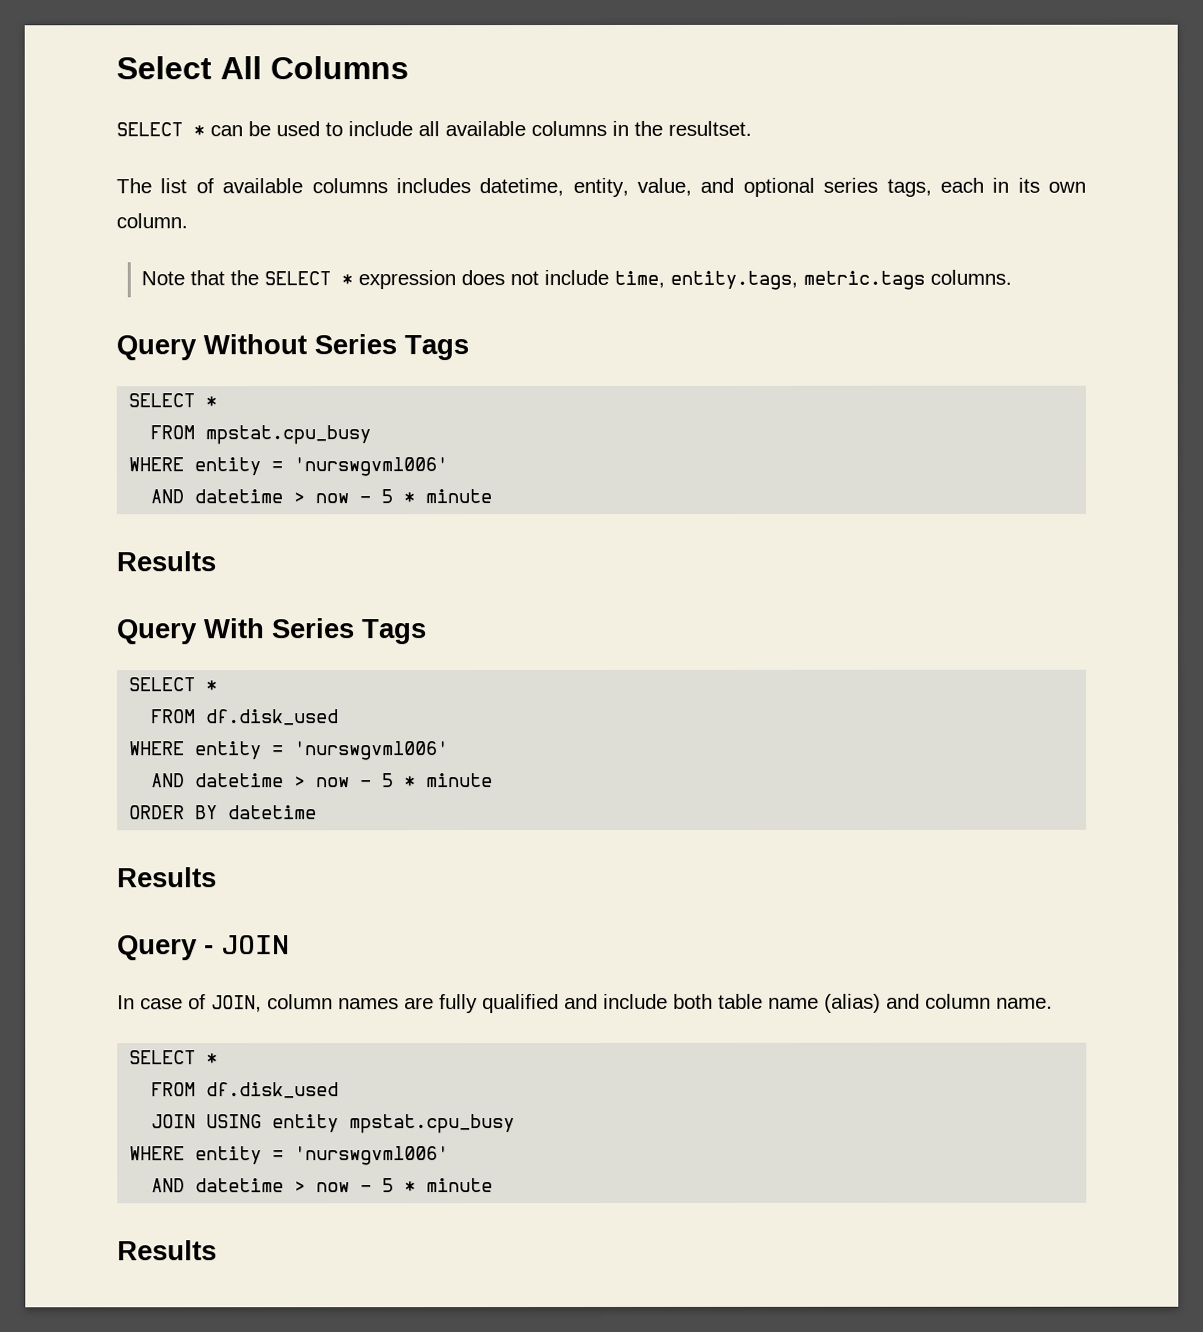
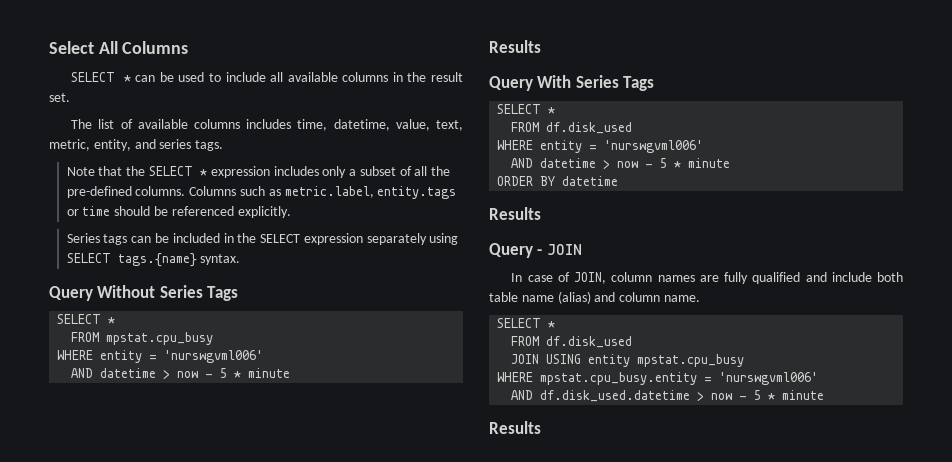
[668,120,752,136] resultset. -> [431,72,464,82] [49,93,70,102] result set.
[479,177,1086,198] [116,213,188,229] datetime, entity, value, and optional series tags, each in its own column. -> [297,119,464,131] [49,139,224,151] time, datetime, value, text, metric, entity, and series tags.
[461,269,1013,290] does not include time, entity.tags, metric.tags columns. -> [273,166,451,178] [66,186,457,199] [66,206,291,218] [66,233,459,245] [66,253,241,267] includes only a subset of all the pre-defined columns. Columns such as metric.label, entity.tags or time should be referenced explicitly. // Series tags can be included in the SELECT expression separately using SELECT tags.{name} syntax.
[195,1146,450,1166] [151,1178,285,1193] entity = 'nurswgvml006' // AND datetime -> [540,372,819,385] [511,390,691,402] mpstat.cpu_busy.entity = 'nurswgvml006' // AND df.disk_used.datetime

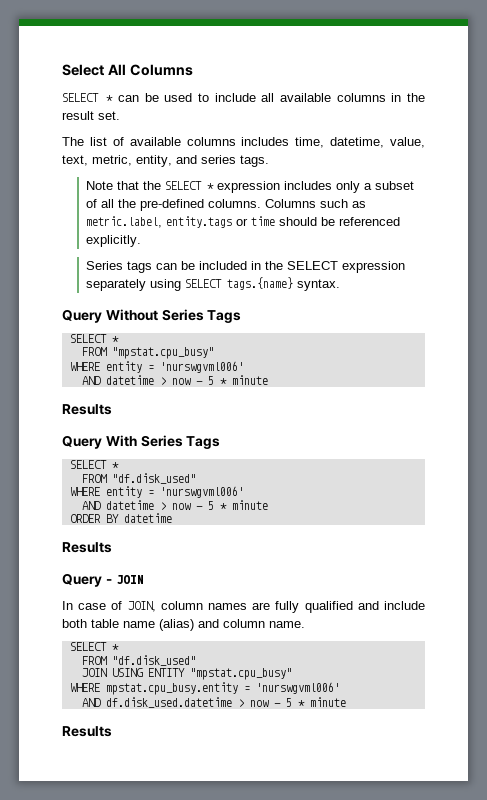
[106,332,214,345] mpstat.cpu_busy -> [111,347,214,359] "mpstat.cpu_busy"
[546,122,633,134] df.disk_used -> [111,473,196,484] "df.disk_used"
[546,336,633,348] df.disk_used -> [111,655,196,666] "df.disk_used"
[588,354,745,367] entity mpstat.cpu_busy -> [147,668,292,680] ENTITY "mpstat.cpu_busy"

